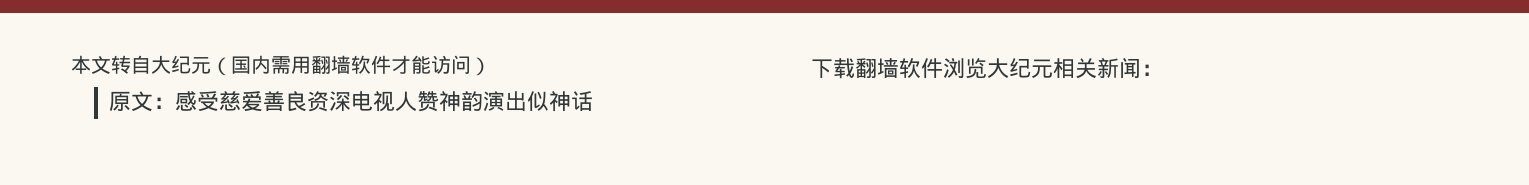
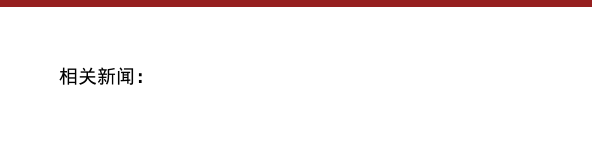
[71,55,491,76] [109,91,594,112] [810,58,1053,79] 本文转自大纪元（国内需用翻墙软件才能访问） // 原文：感受慈爱善良资深电视人赞神韵演出似神话 // 下载翻墙软件浏览大纪元 -> (59, 76) none

